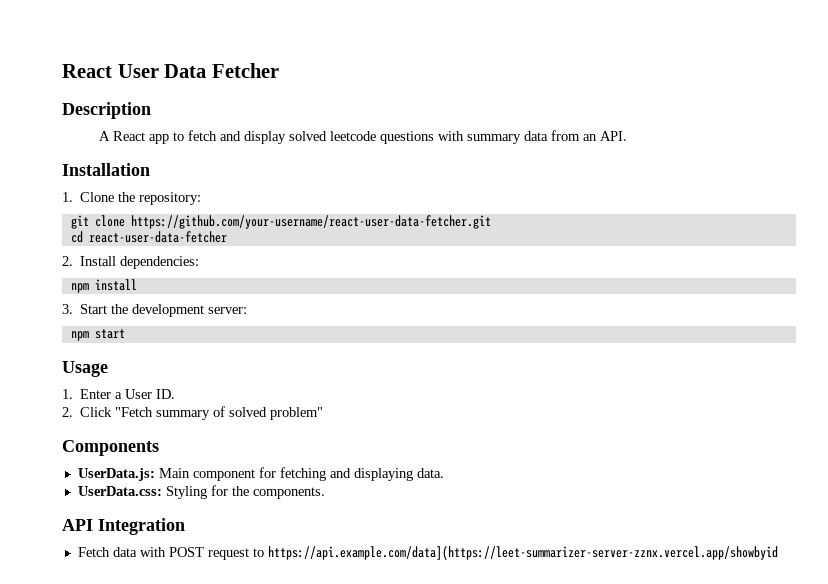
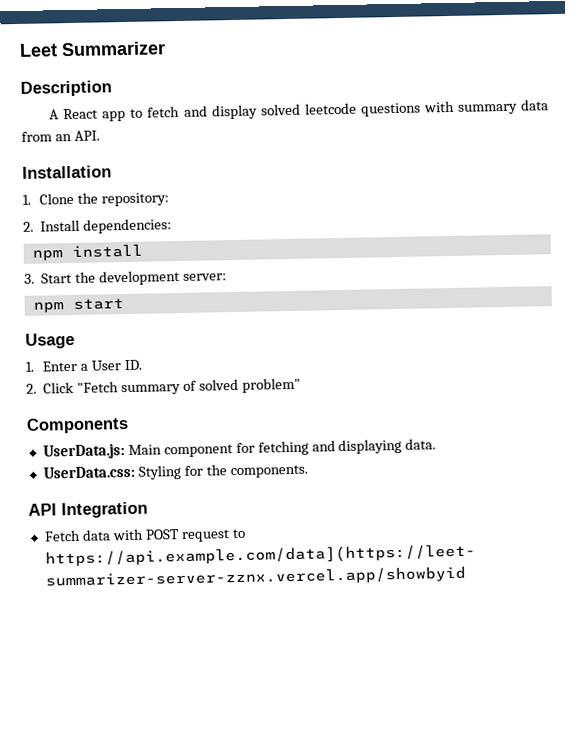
[62,63,279,78] React User Data Fetcher -> [19,41,166,57] Leet Summarizer
[70,215,491,229] [70,231,227,243] // git clone https://github.com/your-username/react-user-data-fetcher.git // cd react-user-data-fetcher -> (169, 199) none

